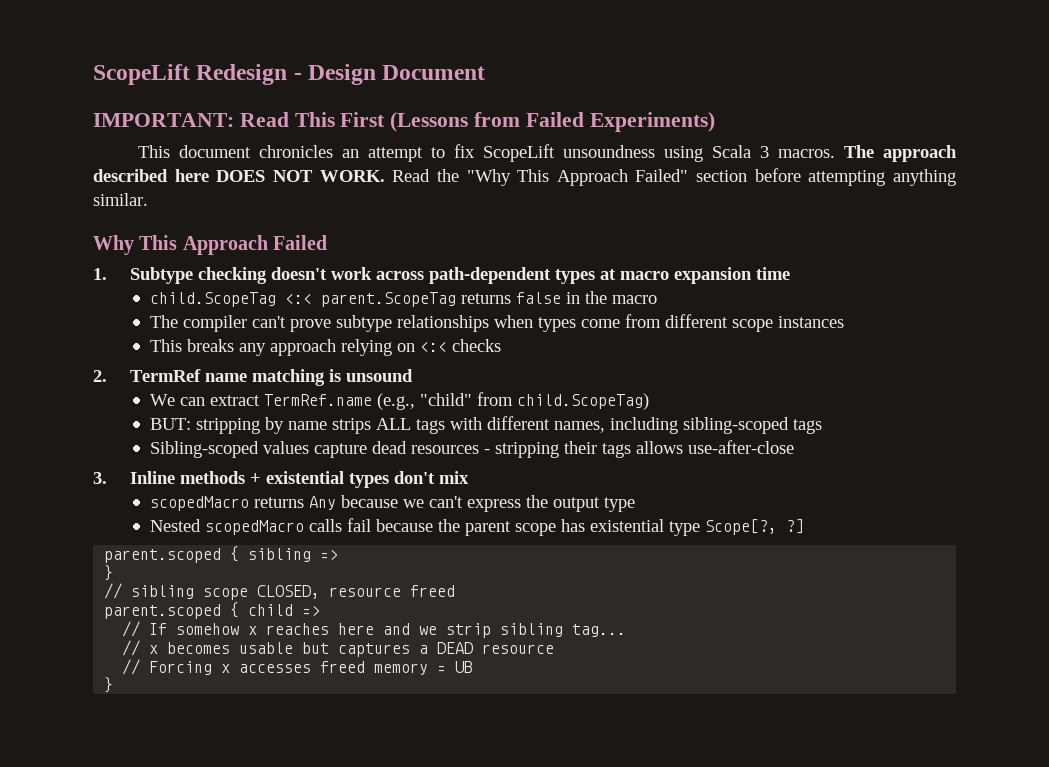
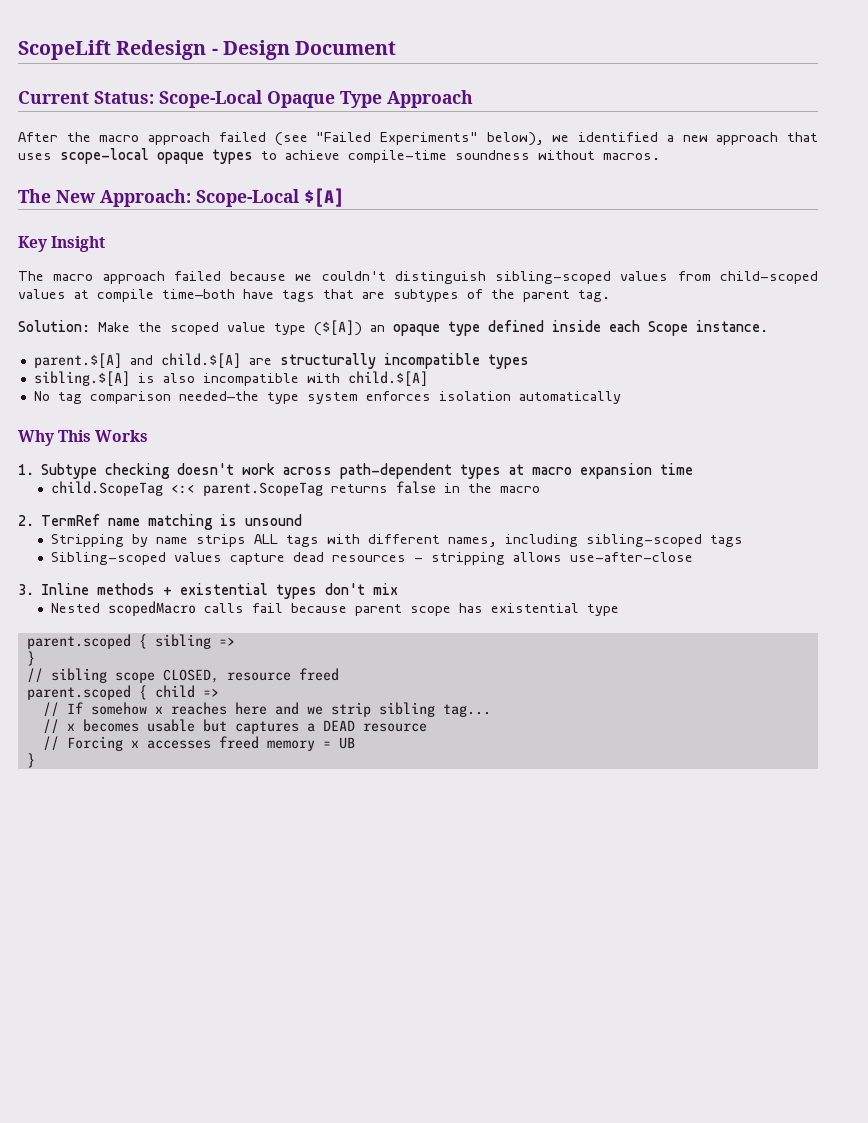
[93,112,715,132] [137,144,957,162] [93,168,956,186] [93,193,148,206] IMPORTANT: Read This First (Lessons from Failed Experiments) // This document chronicles an attempt to fix ScopeLift unsoundness using Scala 3 macros. The approach described here DOES NOT WORK. Read the "Why This Approach Failed" section before attempting anything similar. -> [18,90,473,108] [18,132,818,146] [18,148,660,164] [18,188,344,207] [18,236,106,252] [18,271,818,284] [18,289,610,302] [18,320,768,336] [33,353,529,369] [33,371,428,386] [33,391,621,404] Current Status: Scope-Local Opaque Type Approach // After the macro approach failed (see "Failed Experiments" below), we identified a new approach that uses scope-local opaque types to achieve compile-time soundness without macros. // The New Approach: Scope-Local $[A] // Key Insight // The macro approach failed because we couldn't distinguish sibling-scoped values from child-scoped values at compile time—both have tags that are subtypes of the parent tag. // Solution: Make the scoped value type ($[A]) an opaque type defined inside each Scope instance. // parent.$[A] and child.$[A] are structurally incompatible types // sibling.$[A] is also incompatible with child.$[A] // No tag comparison needed—the type system enforces isolation automatically
[182,235,328,255] Approach Failed -> [95,430,149,442] Works
[149,314,844,332] [149,339,501,356] // The compiler can't prove subtype relationships when types come from different scope instances // This breaks any approach relying on <:< checks -> (540, 489) none
[149,392,649,410] [149,418,260,434] We can extract TermRef.name (e.g., "child" from child.ScopeTag) // BUT: stripping -> [50,534,124,547] Stripping
[563,441,631,458] their tags -> (505, 558) none
[149,495,635,512] // scopedMacro returns Any because we can't express the output type -> (399, 589) none
[437,519,460,532] the -> (347, 608) none
[704,519,804,535] Scope[?, ?] -> (619, 610) none

